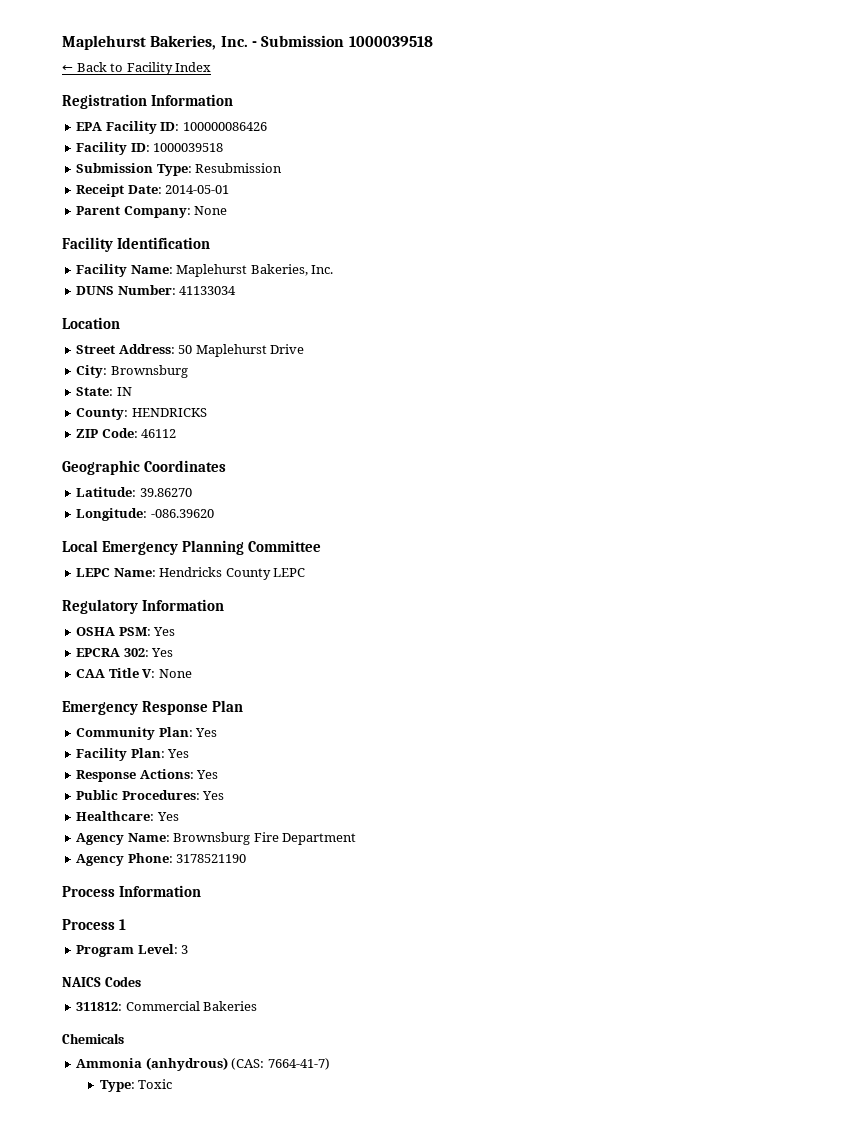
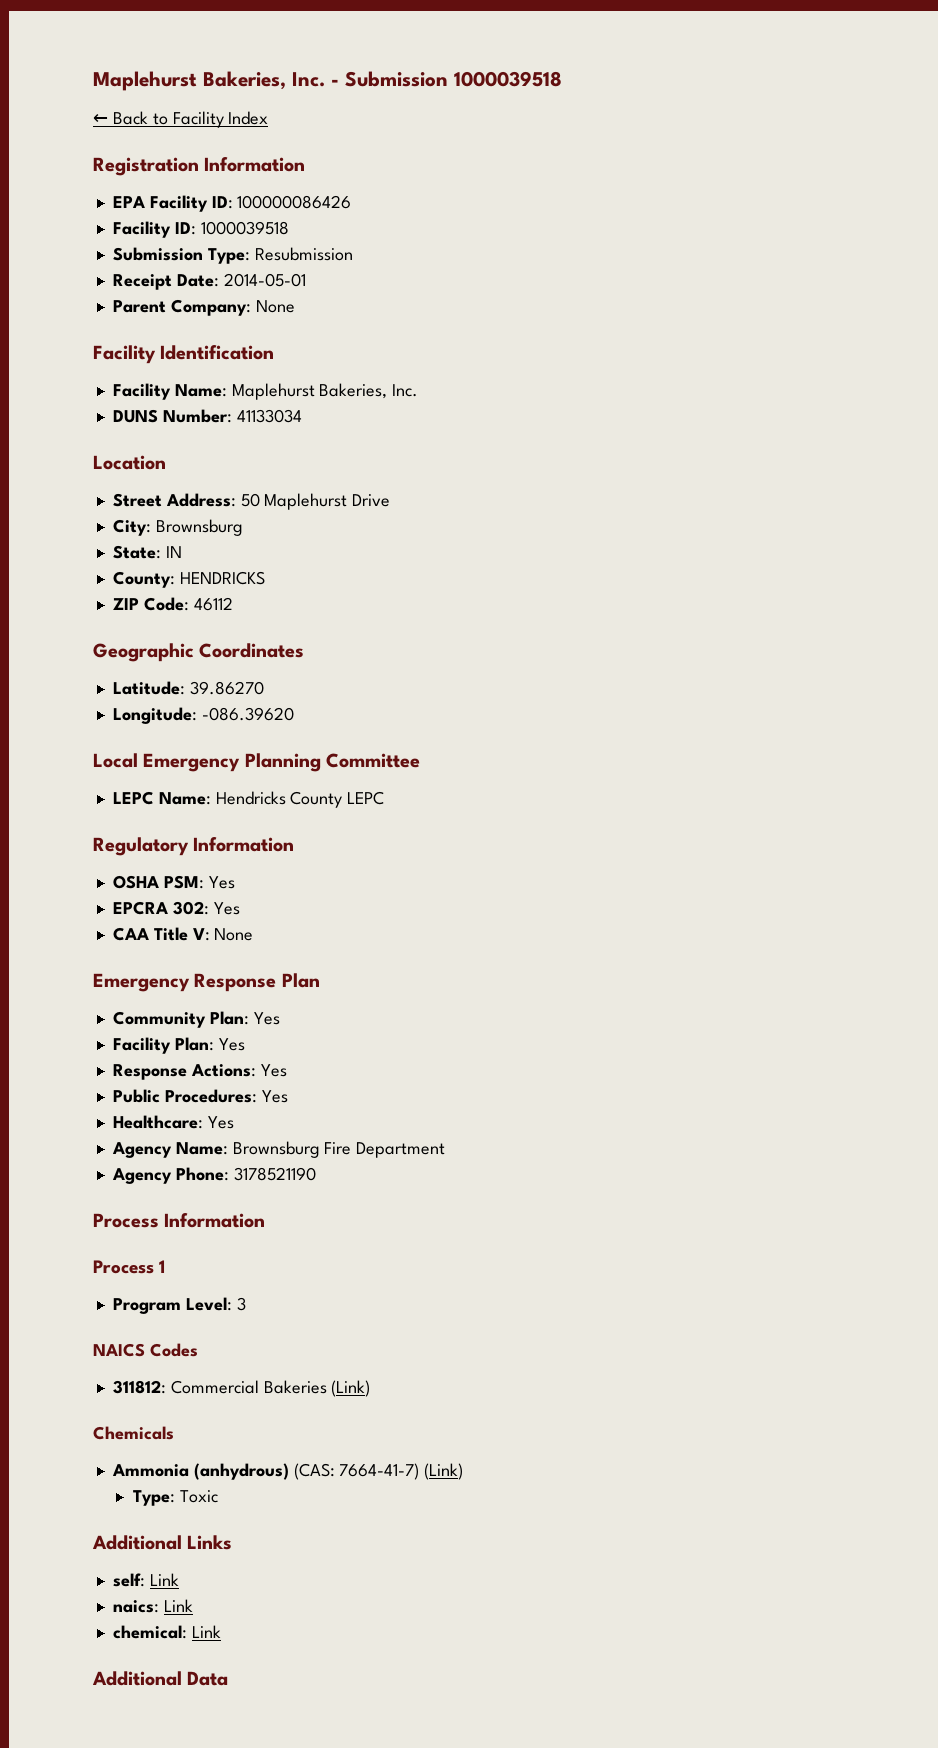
(258, 1006) none -> [331,1380,371,1397] (Link)
(330, 1064) none -> [424,1463,464,1480] (Link)
(173, 1084) none -> [92,1535,233,1550] [112,1573,179,1587] [112,1599,193,1613] [112,1625,221,1639] [92,1671,229,1686] // Additional Links // self: Link // naics: Link // chemical: Link // Additional Data

